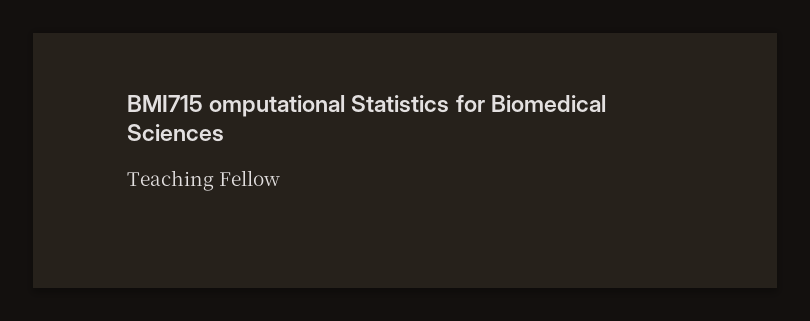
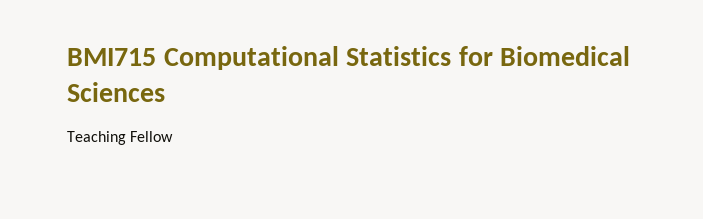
[209,95,346,117] omputational -> [163,46,339,70] Computational

